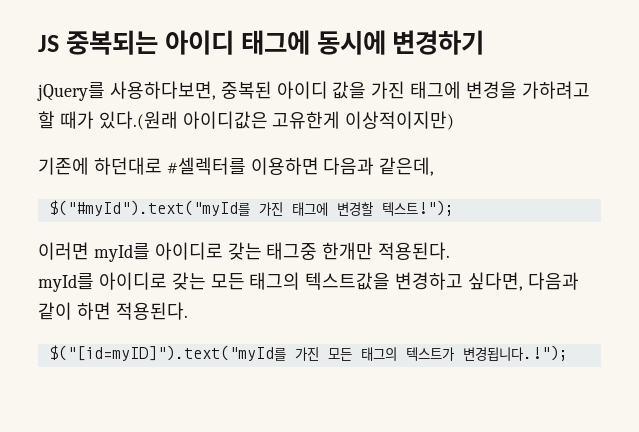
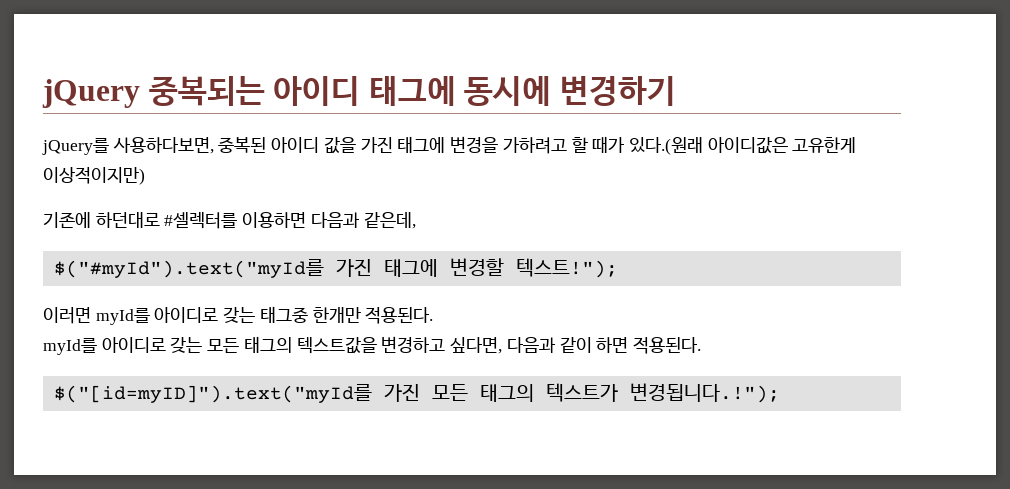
[38,35,59,52] JS -> [42,79,140,108] jQuery

